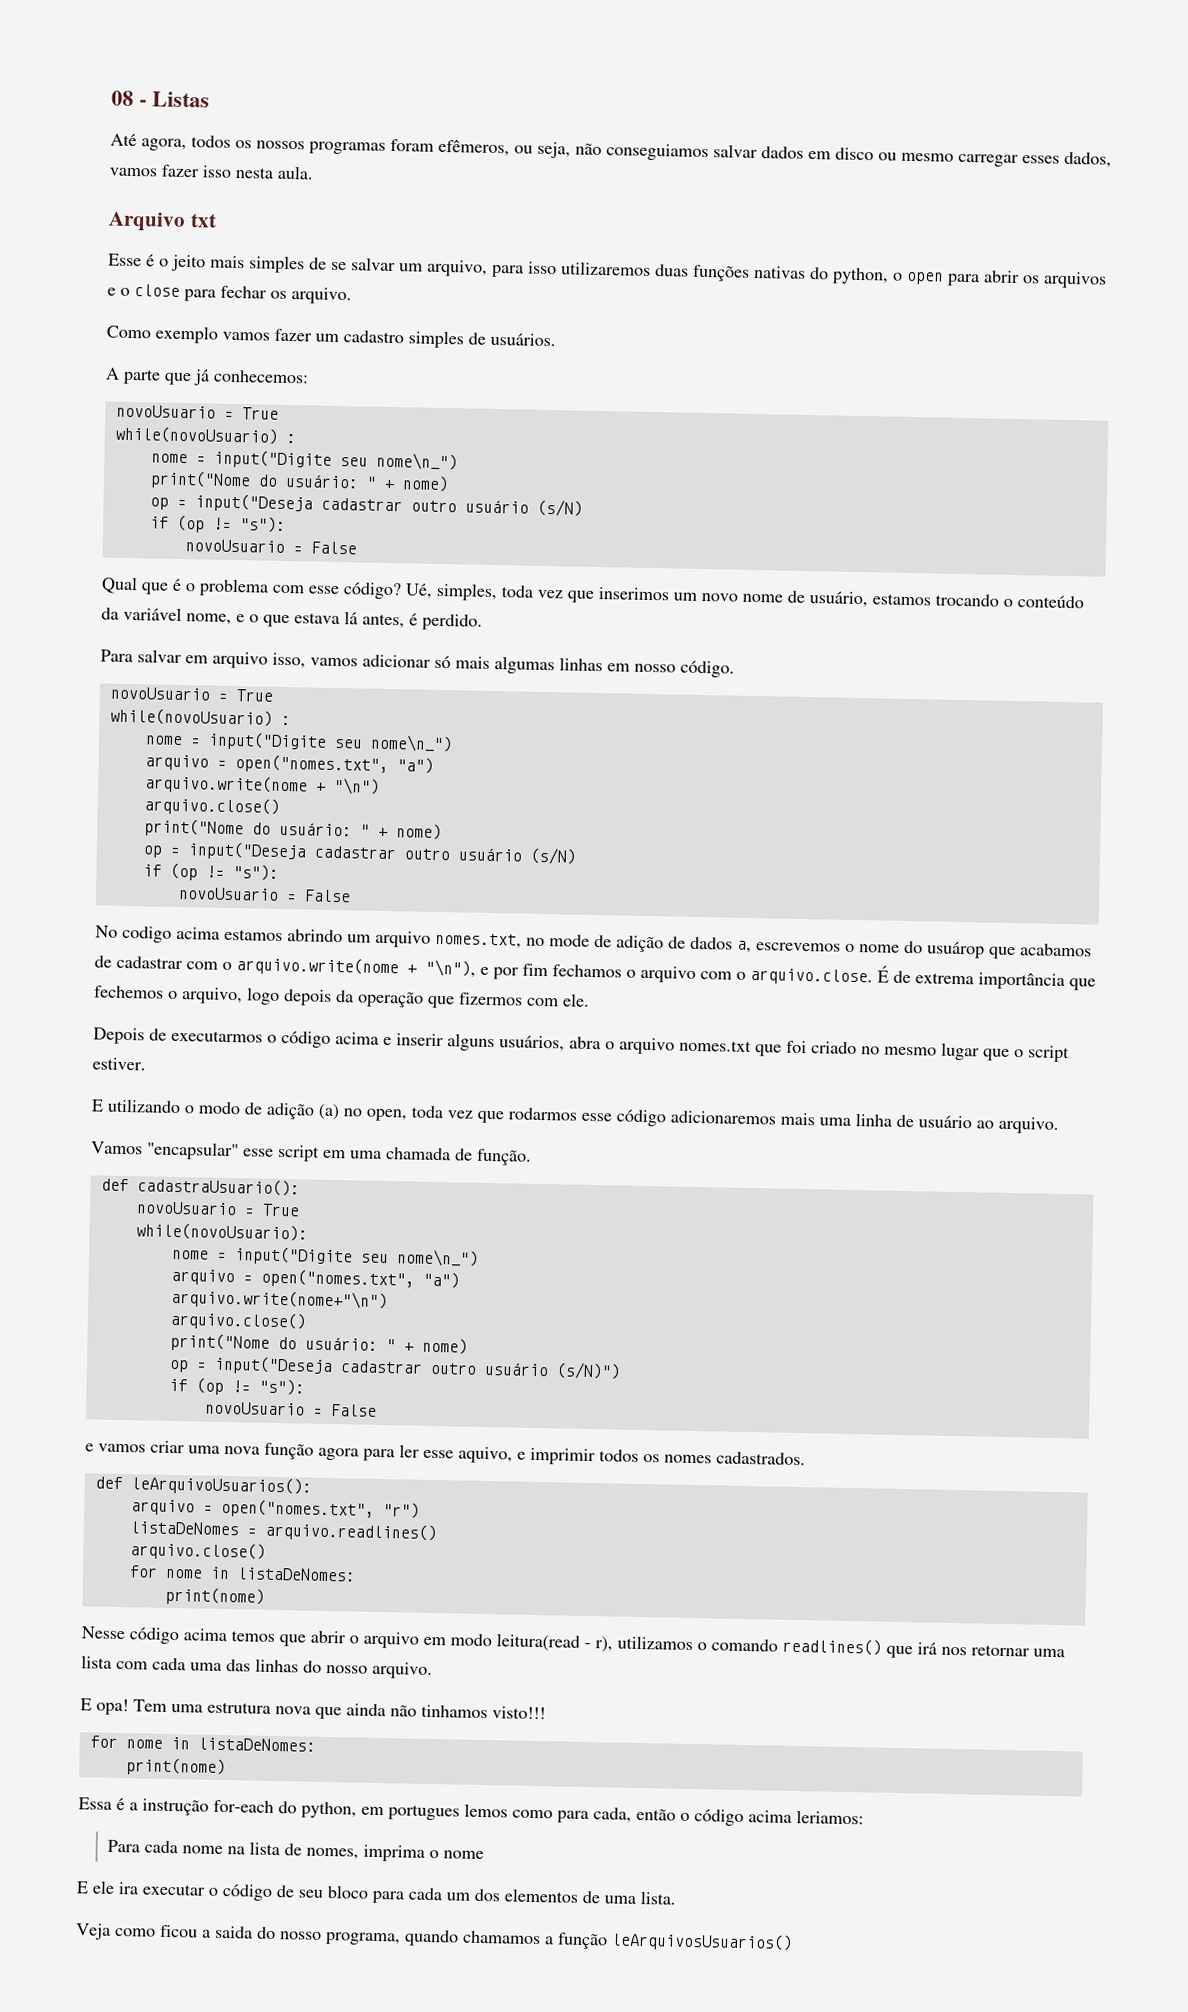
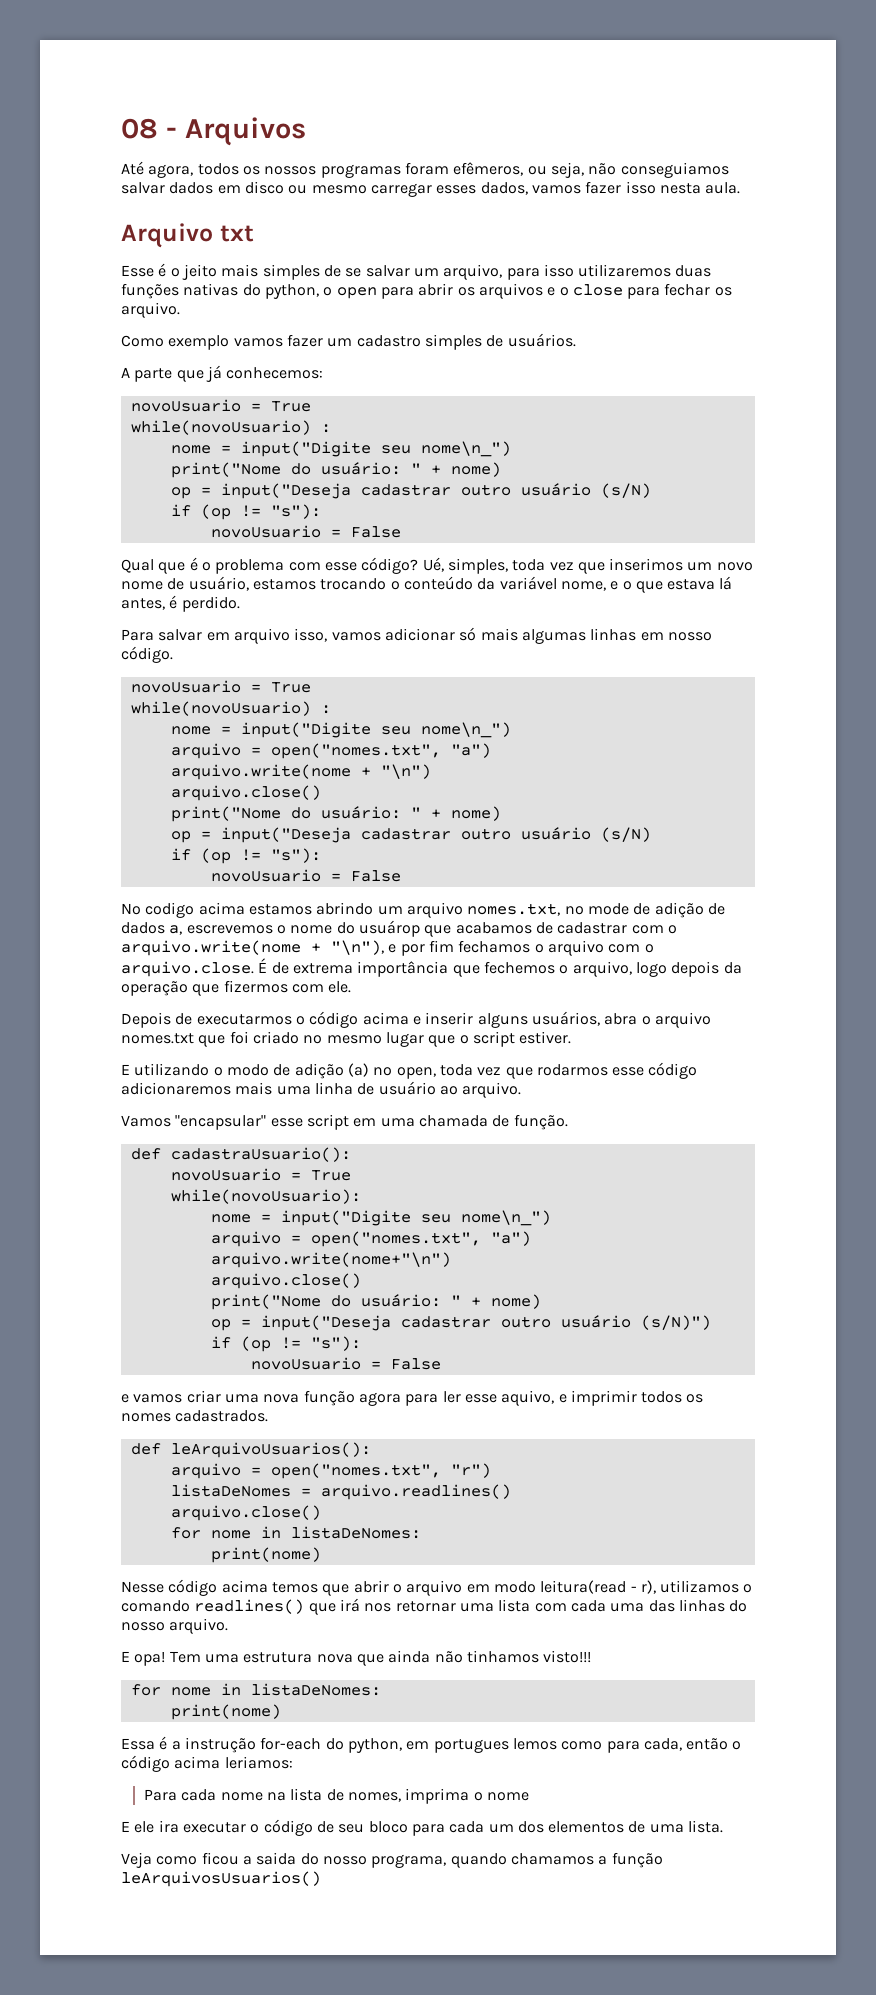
[152,91,210,108] Listas -> [184,117,306,146] Arquivos

